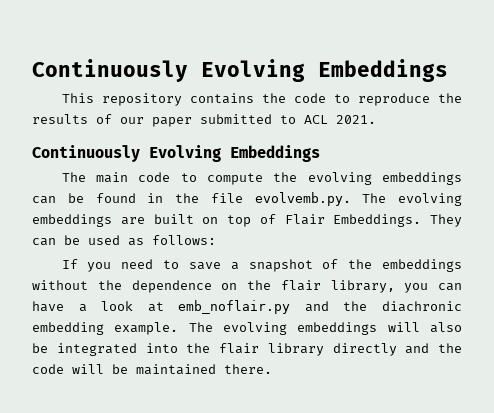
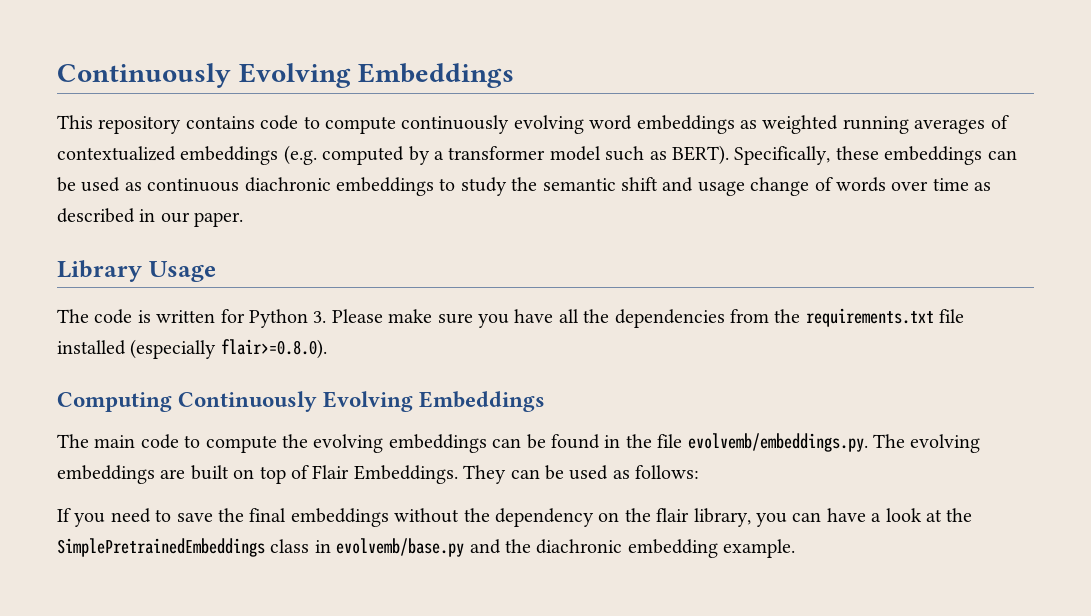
[261,93,463,106] [32,114,376,127] the code to reproduce the results of our paper submitted to ACL 2021. // -> [260,115,1009,134] [57,145,1017,165] [57,177,992,196] [57,208,244,227] [57,260,216,282] [57,308,965,328] [57,339,327,359] [57,392,172,412] code to compute continuously evolving word embeddings as weighted running averages of contextualized embeddings (e.g. computed by a transformer model such as BERT). Specifically, these embeddings can be used as continuous diachronic embeddings to study the semantic shift and usage change of words over time as described in our paper. // Library Usage // The code is written for Python 3. Please make sure you have all the dependencies from the requirements.txt file installed (especially flair>=0.8.0). // Computing
[254,192,351,206] evolvemb.py. -> [687,433,868,452] evolvemb/embeddings.py.
[230,259,373,272] a snapshot of the -> [218,508,287,522] the final
[131,280,212,293] dependence -> [495,508,594,527] dependency
[178,300,291,314] emb_noflair.py -> [946,508,973,522] [57,538,465,557] the SimplePretrainedEmbeddings class in evolvemb/base.py
[188,322,462,335] [32,343,462,356] [32,364,272,375] The evolving embeddings will also be integrated into the flair library directly and the code will be maintained there. -> (796, 548) none

